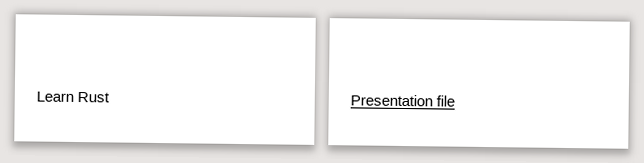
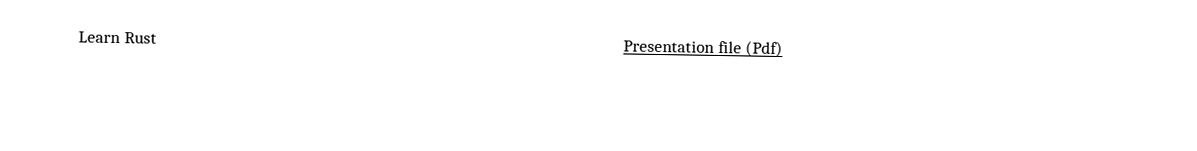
(456, 101) none -> [745,40,784,58] (Pdf)

